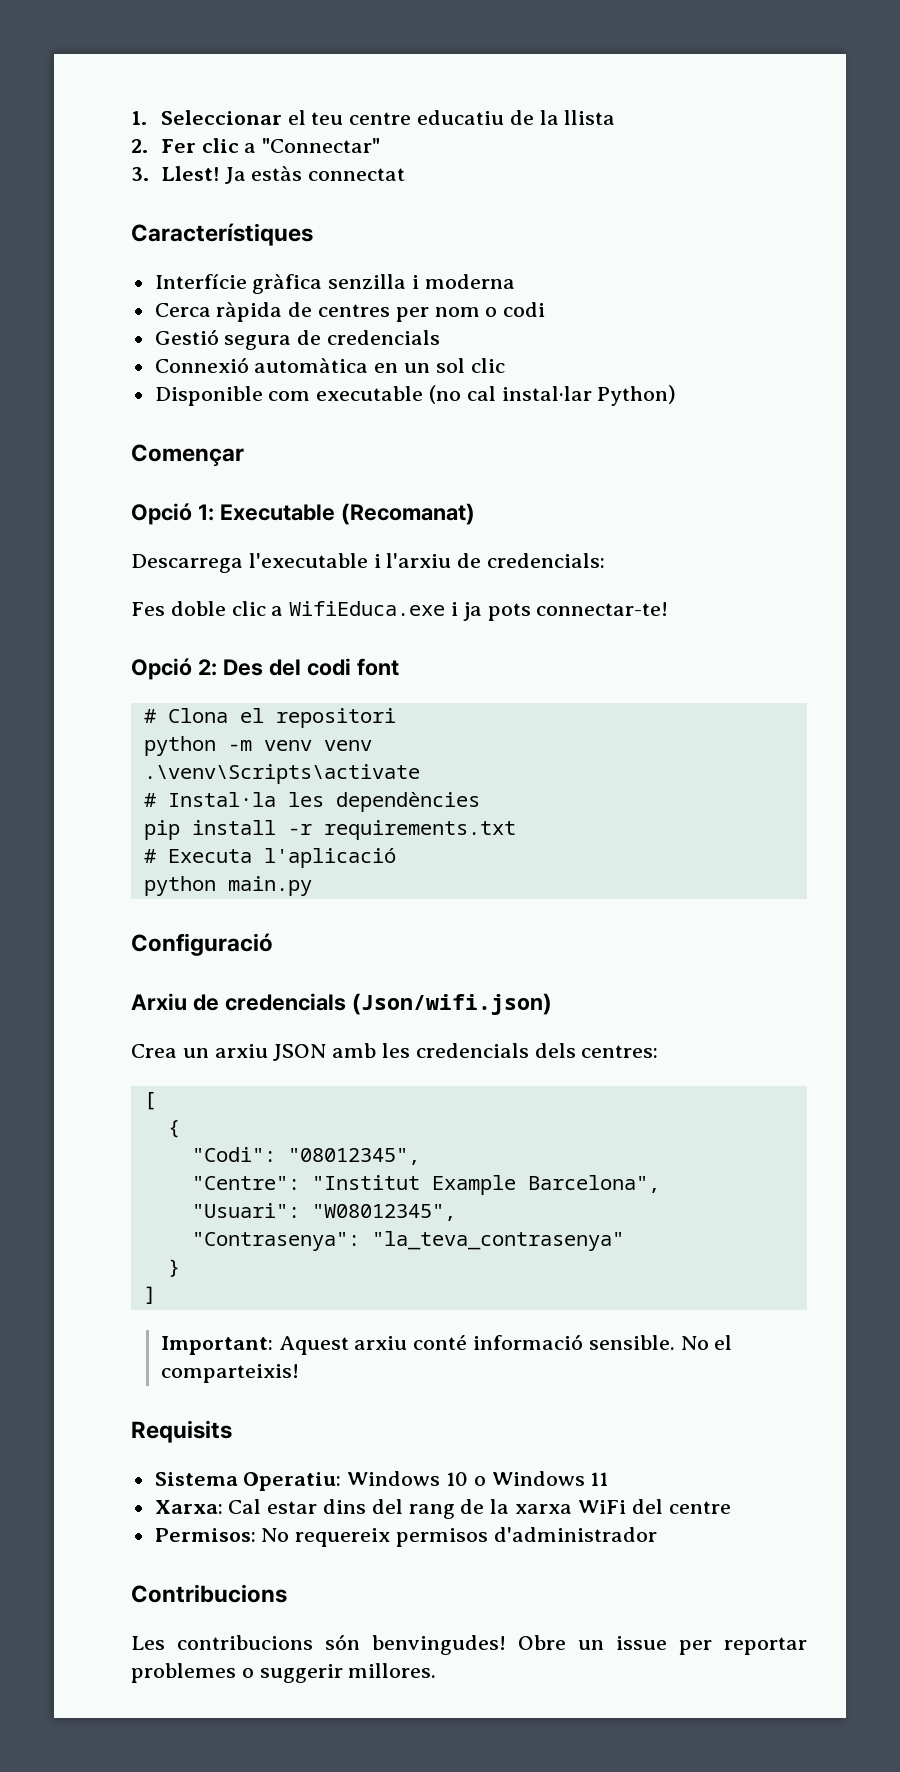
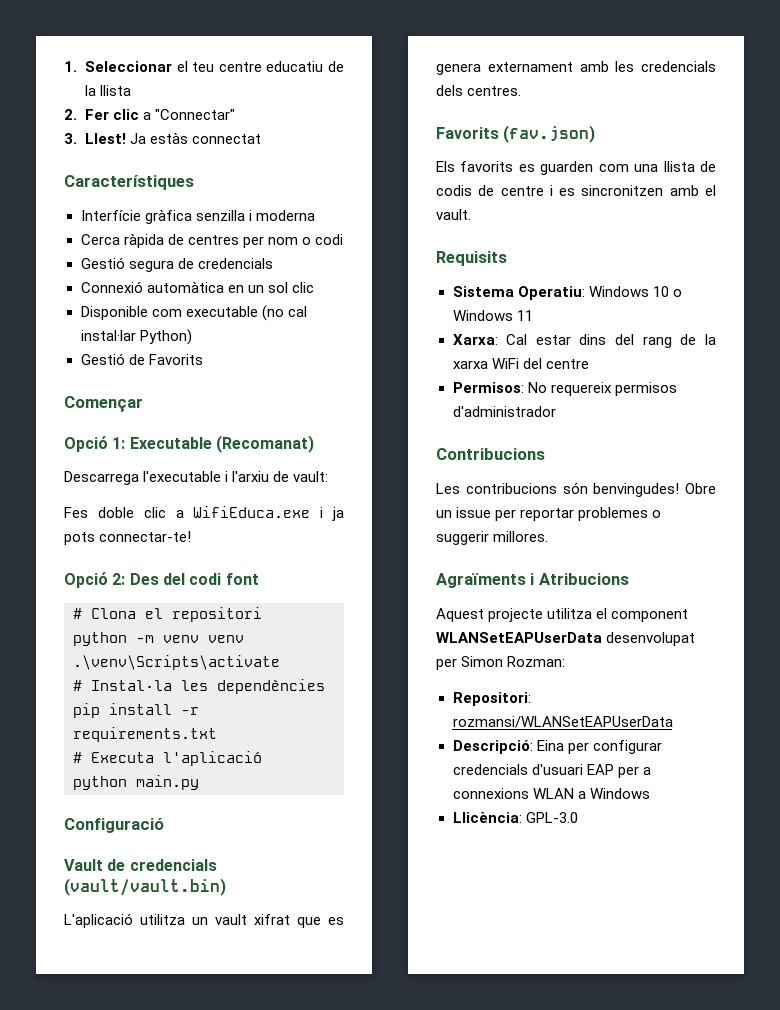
(677, 395) none -> [80,353,203,365] // Gestió de Favorits
[487,553,606,568] credencials: -> [293,471,329,482] vault:
[131,993,552,1015] [131,1043,659,1061] [143,1092,156,1110] [167,1120,180,1138] [191,1147,420,1165] [191,1175,660,1195] [191,1203,456,1221] [191,1231,624,1251] [167,1259,180,1277] [143,1286,156,1304] [160,1334,733,1355] [160,1364,299,1383] Arxiu de credencials (Json/wifi.json) // Crea un arxiu JSON amb les credencials dels centres: // [ // { // "Codi": "08012345", // "Centre": "Institut Example Barcelona", // "Usuari": "W08012345", // "Contrasenya": "la_teva_contrasenya" // } // ] // Important: Aquest arxiu conté informació sensible. No el comparteixis! -> [64,859,217,871] [64,878,226,896] [64,913,344,928] [436,61,716,75] [436,85,522,96] [436,125,596,143] [436,161,716,175] [436,185,716,196] [436,209,471,220] Vault de credencials (vault/vault.bin) // L'aplicació utilitza un vault xifrat que es genera externament amb les credencials dels centres. // Favorits (fav.json) // Els favorits es guarden com una llista de codis de centre i es sincronitzen amb el vault.
(437, 1670) none -> [436,573,629,588] [436,608,689,622] [436,632,696,646] [436,656,566,670] [452,692,531,706] [452,716,673,728] [452,740,662,754] [452,764,651,778] [452,788,650,799] [452,812,578,823] // Agraïments i Atribucions // Aquest projecte utilitza el component WLANSetEAPUserData desenvolupat per Simon Rozman: // Repositori: rozmansi/WLANSetEAPUserData // Descripció: Eina per configurar credencials d'usuari EAP per a connexions WLAN a Windows // Llicència: GPL-3.0

